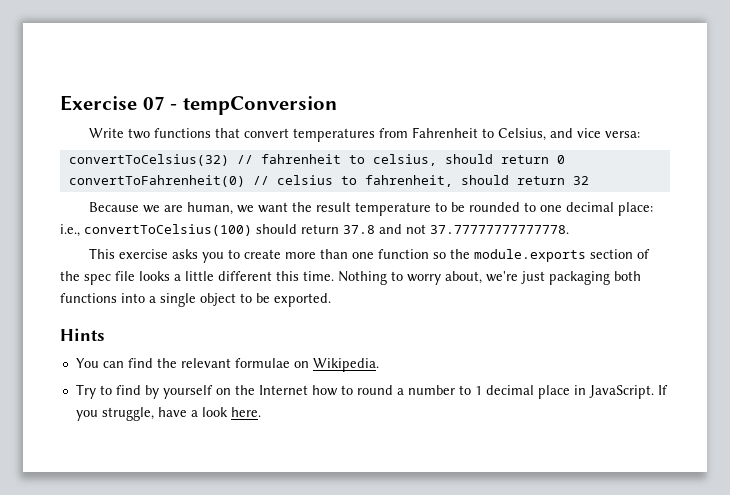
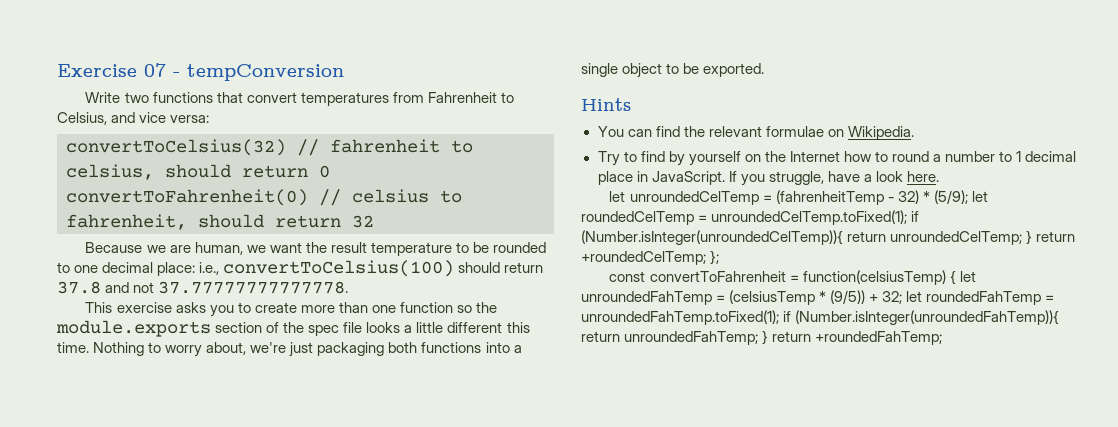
(261, 412) none -> [609,190,988,205] [581,210,920,225] [581,230,1076,245] [581,250,720,265] [609,270,976,285] [581,290,1055,305] [581,310,1060,325] [581,330,943,345] // let unroundedCelTemp = (fahrenheitTemp - 32) * (5/9); let roundedCelTemp = unroundedCelTemp.toFixed(1); if (Number.isInteger(unroundedCelTemp)){ return unroundedCelTemp; } return +roundedCelTemp; }; // const convertToFahrenheit = function(celsiusTemp) { let unroundedFahTemp = (celsiusTemp * (9/5)) + 32; let roundedFahTemp = unroundedFahTemp.toFixed(1); if (Number.isInteger(unroundedFahTemp)){ return unroundedFahTemp; } return +roundedFahTemp;

